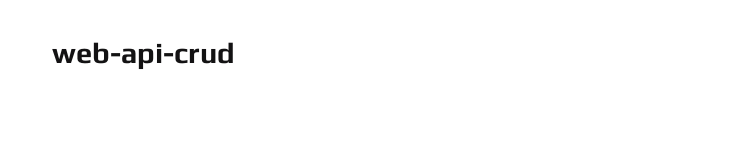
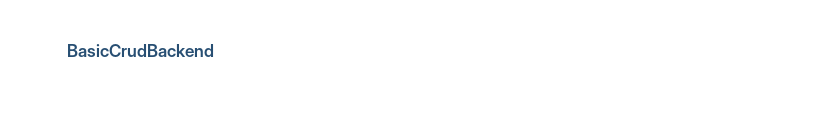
[52,42,235,70] web-api-crud -> [67,44,214,57] BasicCrudBackend

